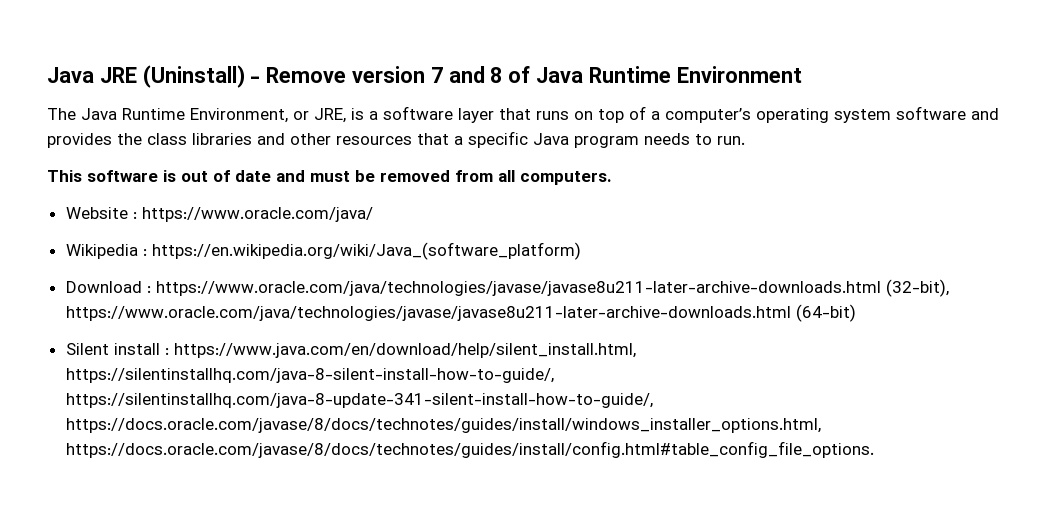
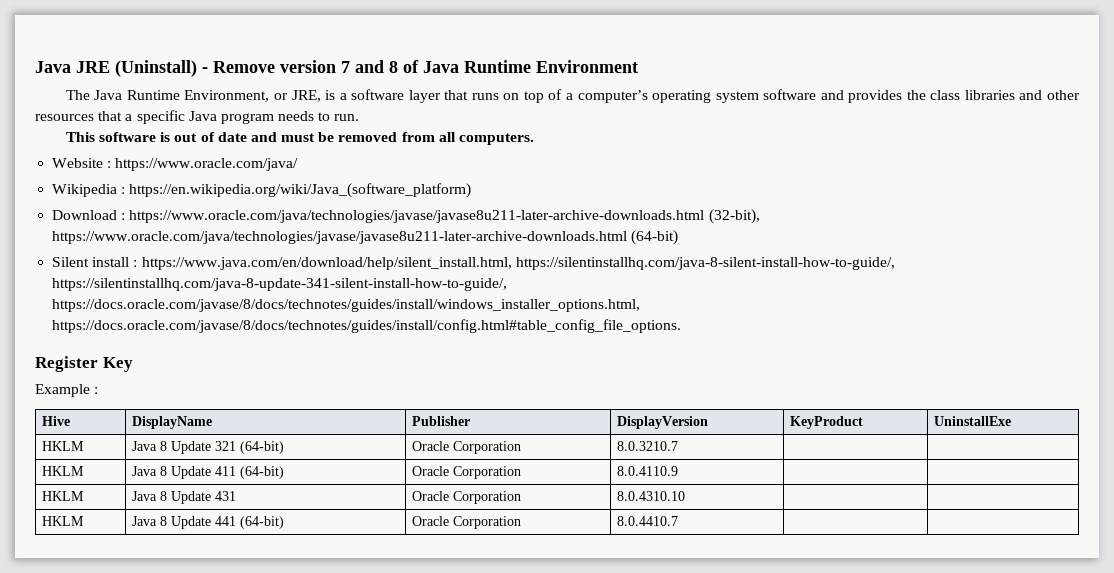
(874, 449) none -> [35,356,133,372] [35,384,99,397] [41,416,70,426] [131,416,212,429] [411,416,470,426] [616,416,708,429] [789,416,863,429] [933,416,1011,426] [41,441,84,451] [131,441,284,454] [411,441,521,454] [616,441,678,451] [41,466,84,476] [131,466,284,479] [411,466,521,479] [616,466,678,476] [41,491,84,501] [131,491,236,504] [411,491,521,504] [616,491,685,501] [41,516,84,526] [131,516,284,529] [411,516,521,529] [616,516,678,526] // Register Key // Example : // Hive | DisplayName | Publisher | DisplayVersion | KeyProduct | UninstallExe // HKLM | Java 8 Update 321 (64-bit) | Oracle Corporation | 8.0.3210.7 | | // HKLM | Java 8 Update 411 (64-bit) | Oracle Corporation | 8.0.4110.9 | | // HKLM | Java 8 Update 431 | Oracle Corporation | 8.0.4310.10 | | // HKLM | Java 8 Update 441 (64-bit) | Oracle Corporation | 8.0.4410.7 | |

